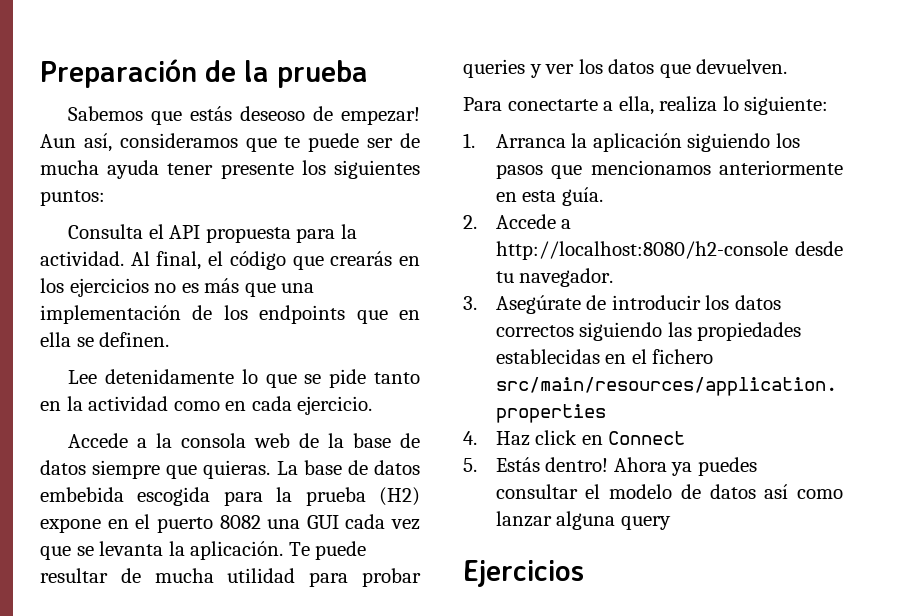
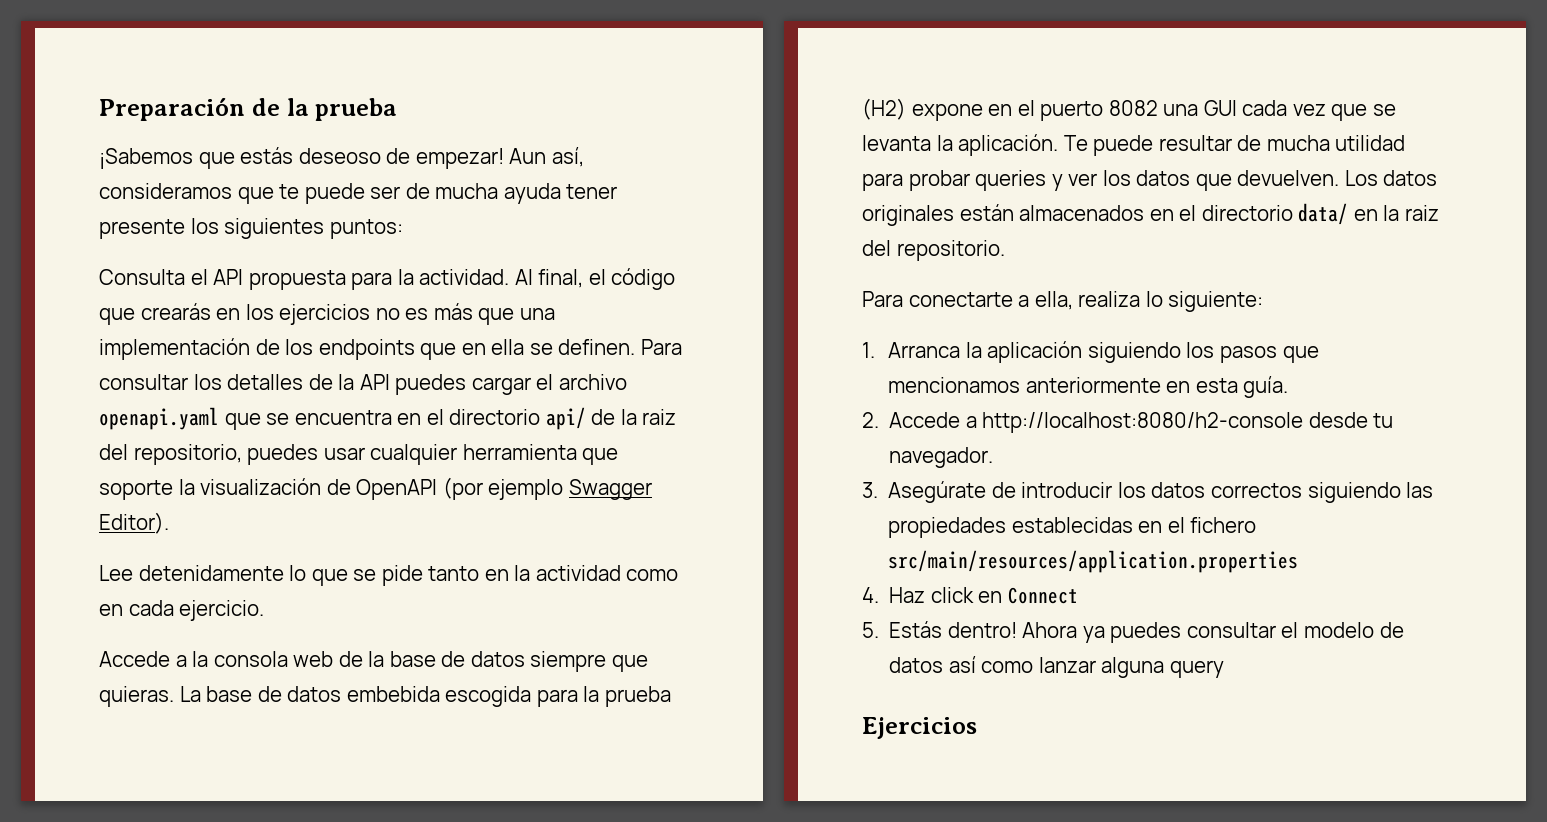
[67,106,143,121] Sabemos -> [99,148,193,169] ¡Sabemos
(170, 339) none -> [640,339,682,355] [99,374,627,395] [99,407,677,430] [99,444,619,465] [99,477,652,500] [99,512,169,534] Para consultar los detalles de la API puedes cargar el archivo openapi.yaml que se encuentra en el directorio api/ de la raiz del repositorio, puedes usar cualquier herramienta que soporte la visualización de OpenAPI (por ejemplo Swagger Editor).
(788, 66) none -> [1344,170,1438,186] [862,203,1439,226] [862,240,1005,261] Los datos originales están almacenados en el directorio data/ en la raiz del repositorio.

